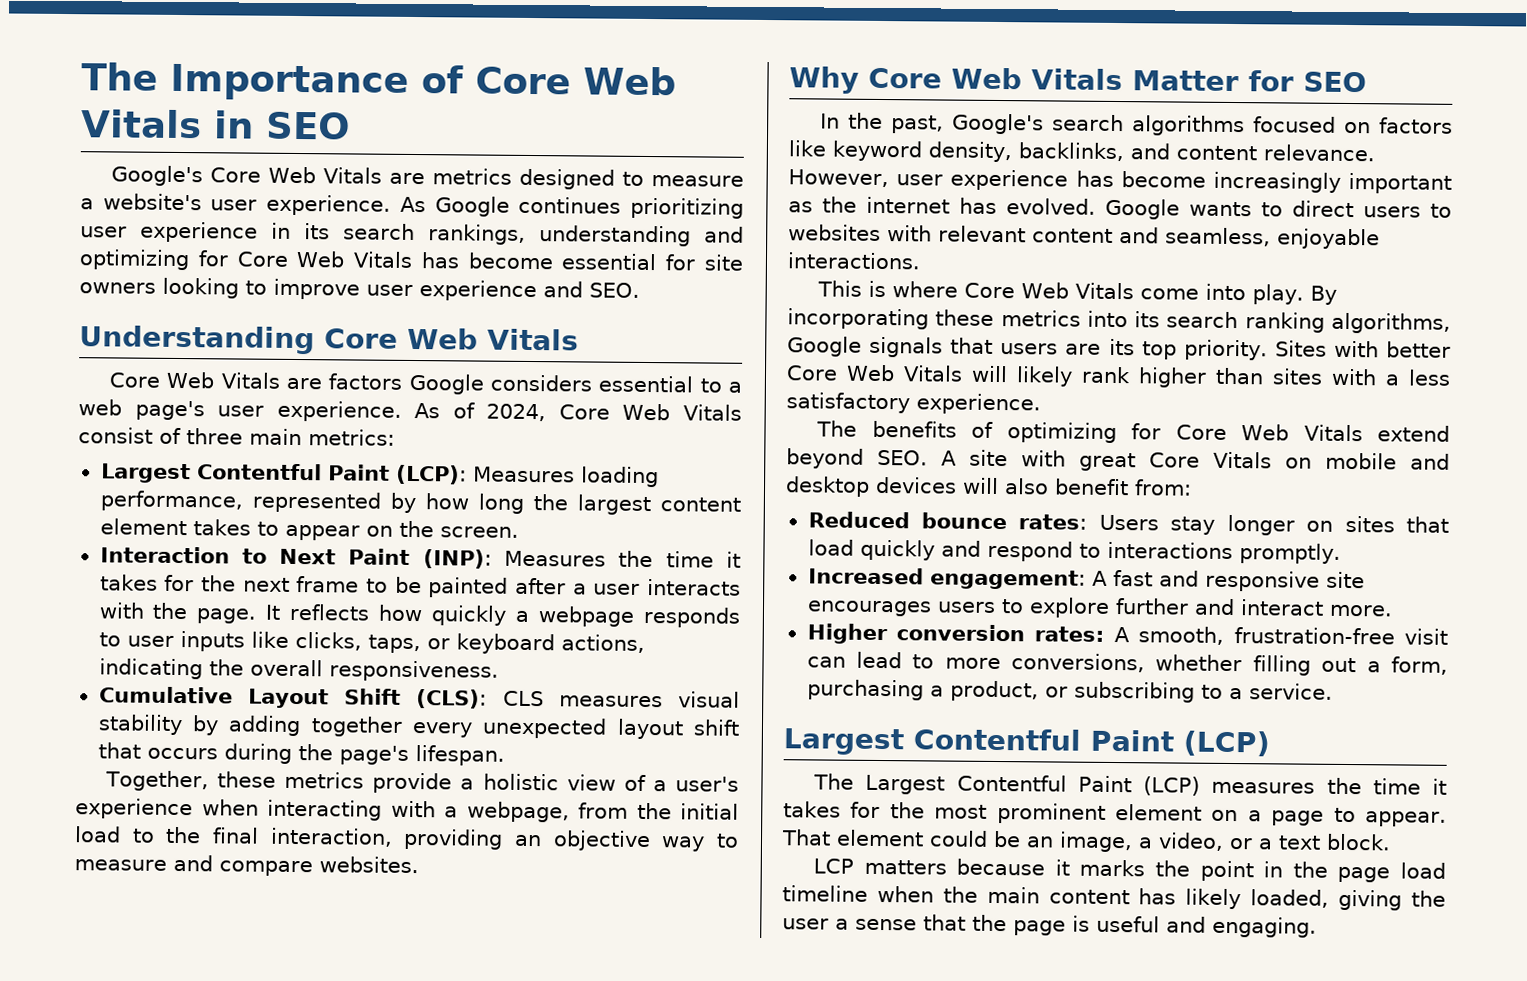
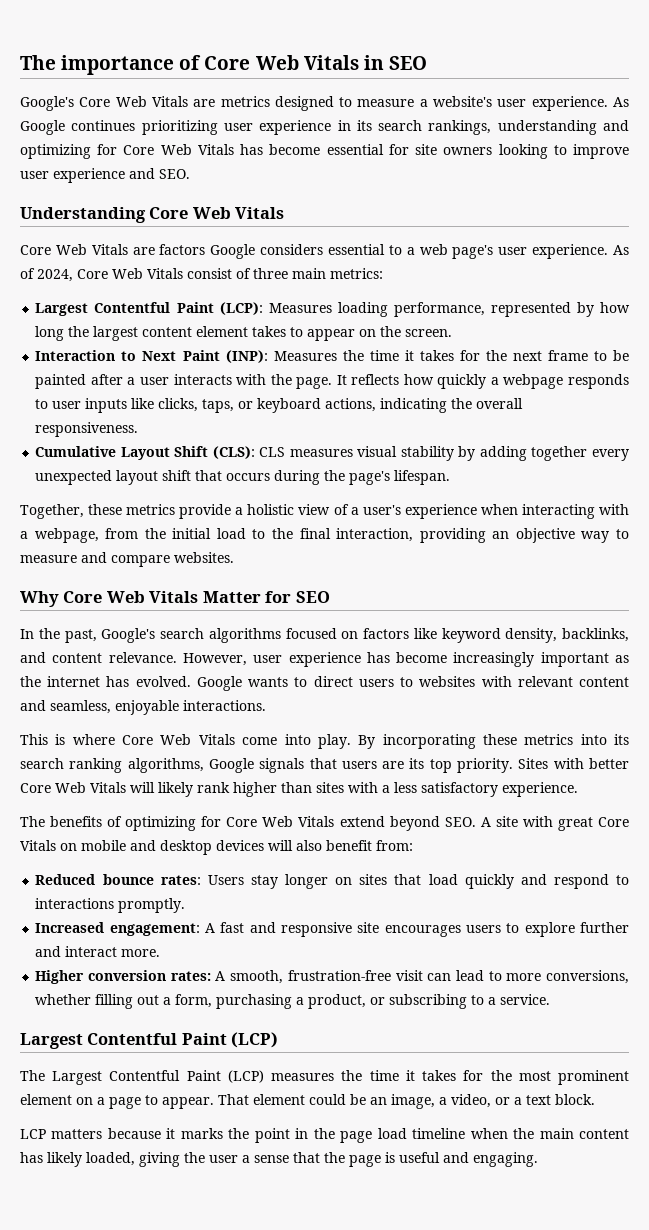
[81,62,409,101] The Importance -> [20,55,175,75] The importance

